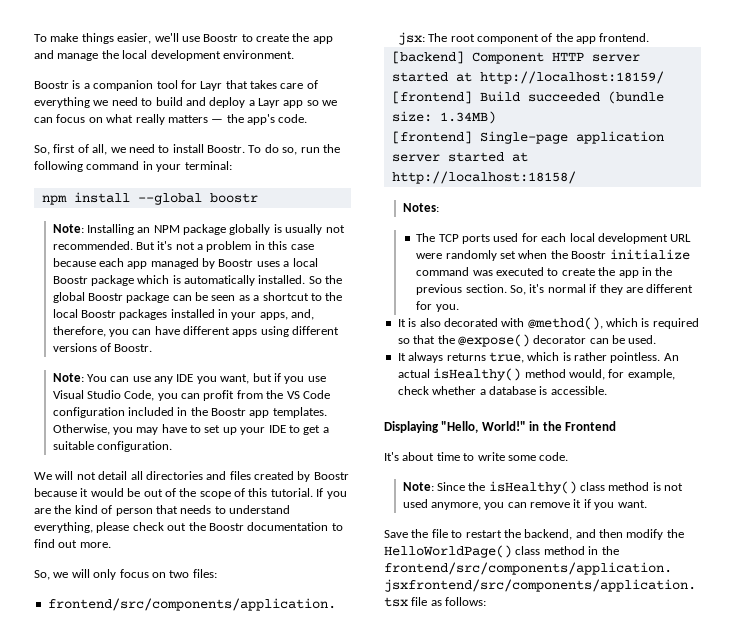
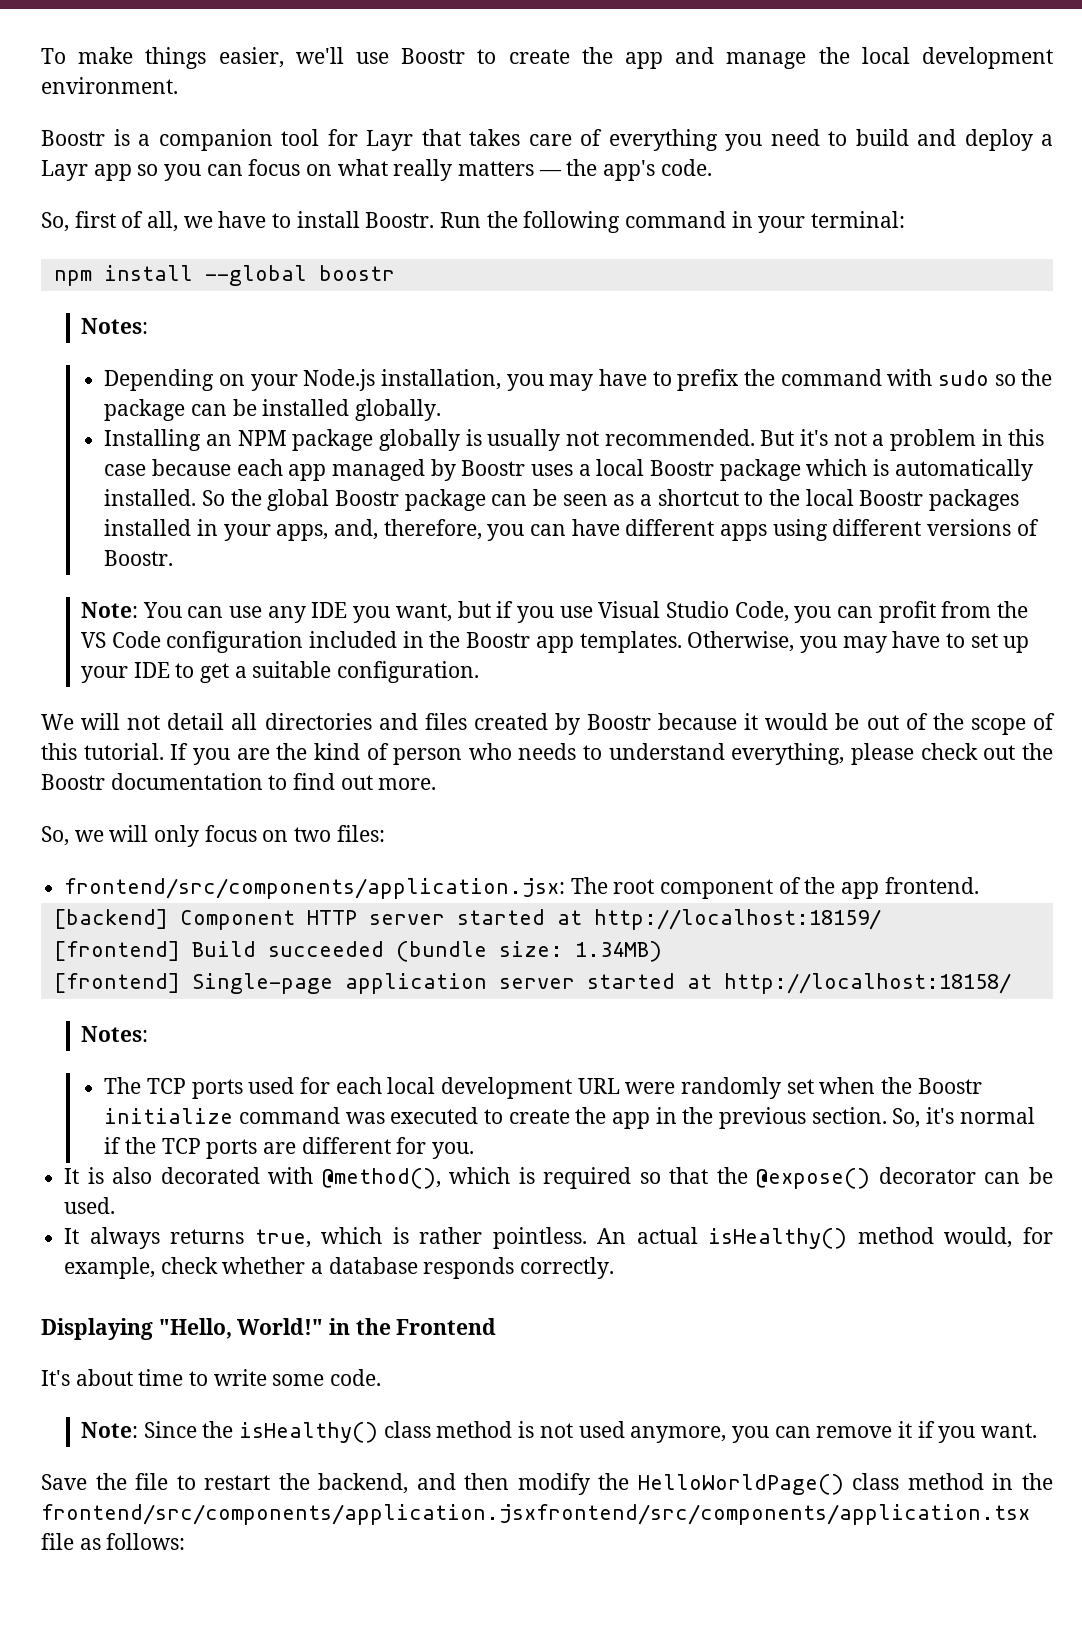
[93,100,109,106] we -> [725,134,762,151] you
[322,100,338,106] we -> [164,164,202,181] you
[128,144,155,153] need -> [218,211,267,228] have
[248,144,320,155] To do so, run -> [440,212,482,228] Run
[52,224,84,233] Note: -> [81,318,149,334] [104,369,1053,391] [104,399,441,421] Notes: // Depending on your Node.js installation, you may have to prefix the command with sudo so the package can be installed globally. //
[155,505,178,514] that -> [468,743,512,760] who
[599,284,623,295] they -> [124,1137,258,1159] the TCP ports
[539,386,607,395] is accessible. -> [423,1257,615,1279] responds correctly.

